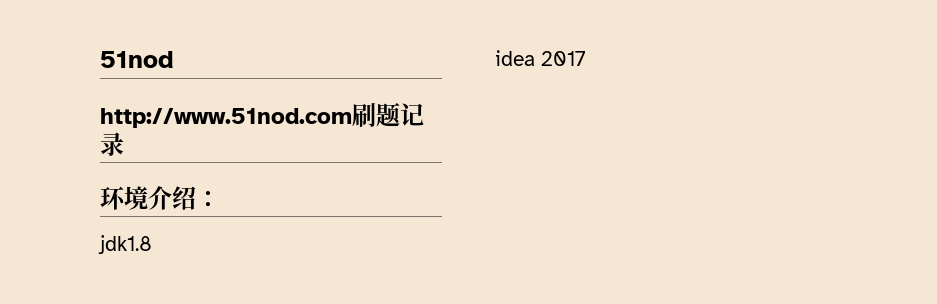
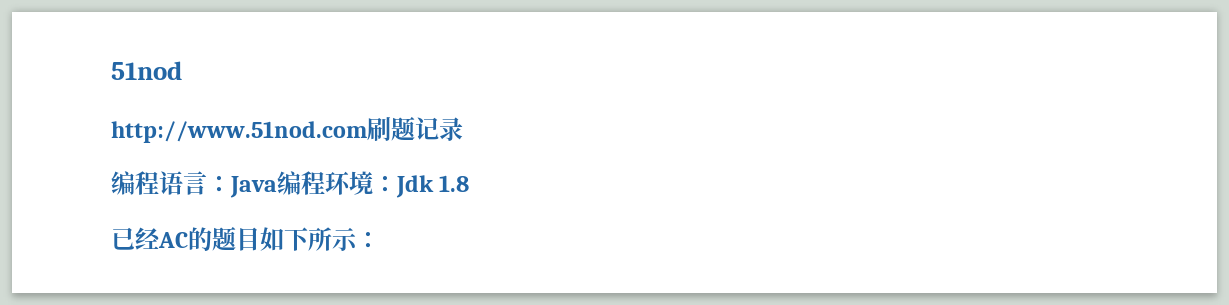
[100,186,220,210] [98,235,152,254] [495,50,586,66] 环境介绍： // jdk1.8 // idea 2017 -> [111,171,470,198] [111,226,380,251] 编程语言：Java编程环境：Jdk 1.8 // 已经AC的题目如下所示：

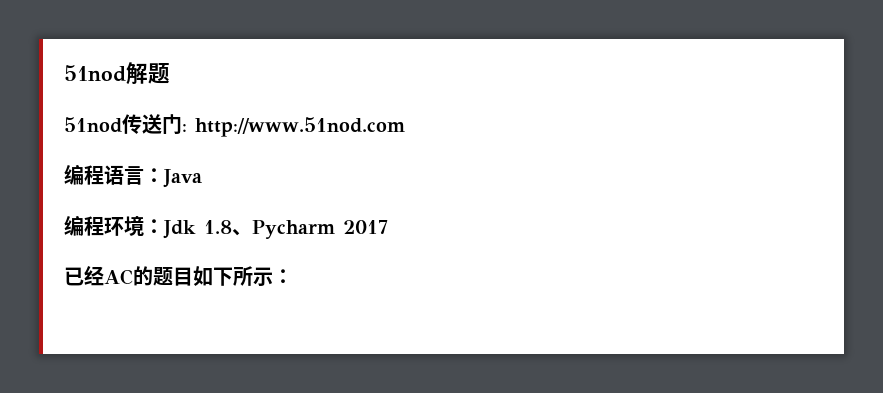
[111,61,182,80] 51nod // -> [64,62,170,85] [64,114,187,134] 51nod解题 // 51nod传送门:
[367,116,463,141] 刷题记录 -> (405, 127) none
(277, 187) none -> (202, 178) //
(470, 183) none -> [232,220,388,239] 、Pycharm 2017

